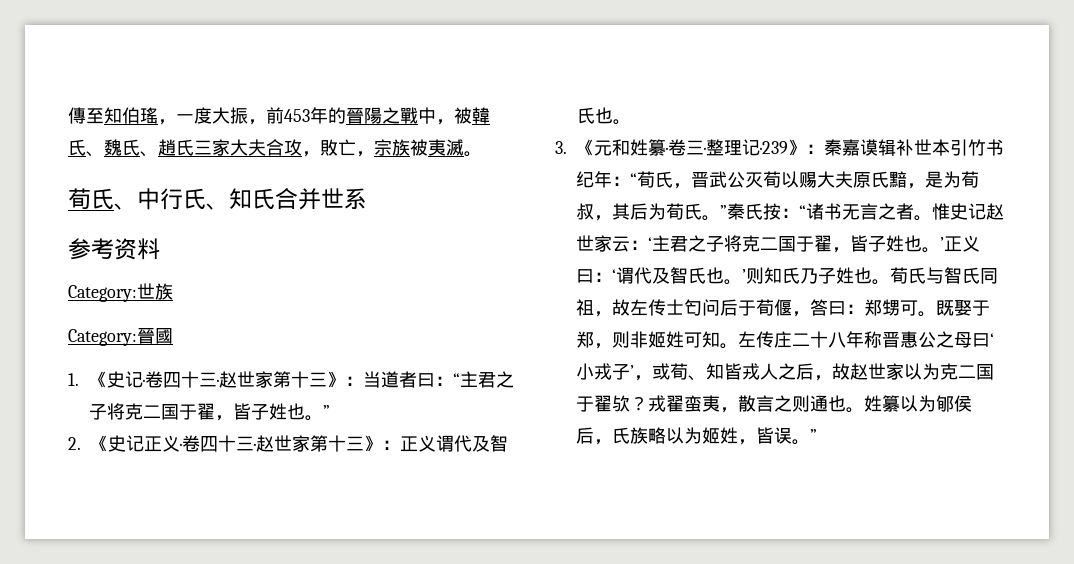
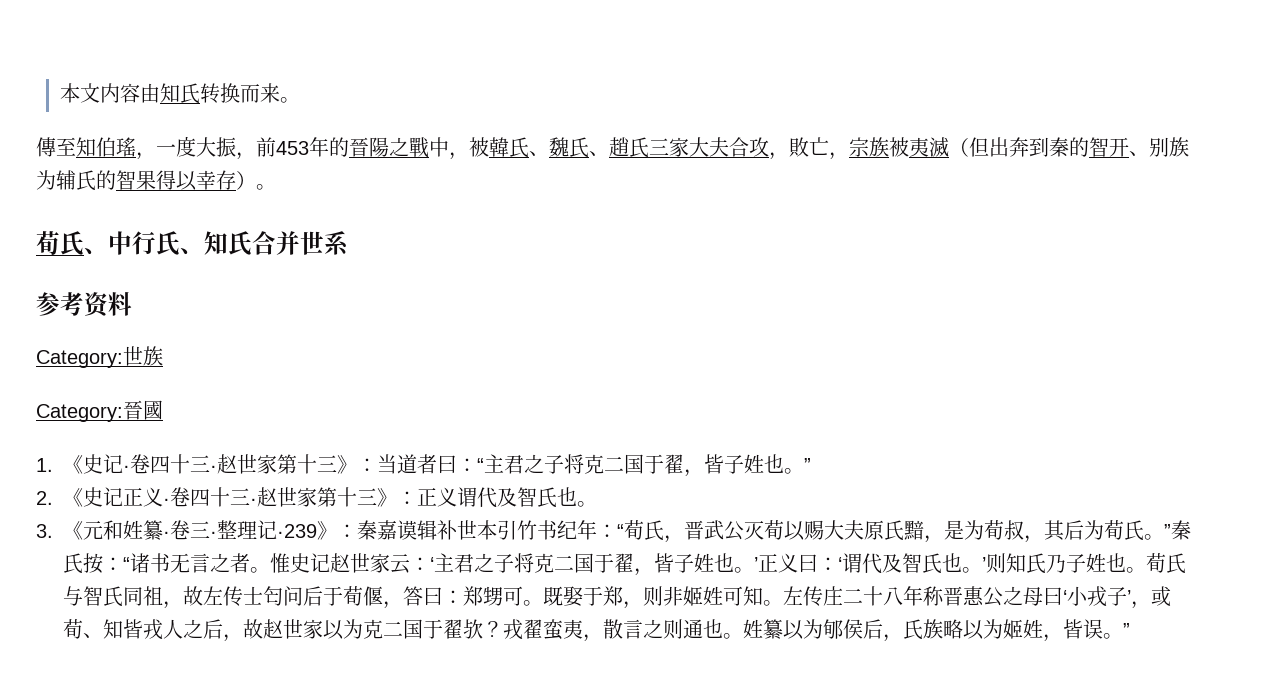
(68, 115) none -> [59,83,300,104] 本文内容由知氏转换而来。 //
(464, 147) none -> [949,137,1189,157] [36,170,256,191] （但出奔到秦的智开、别族为辅氏的智果得以幸存）

